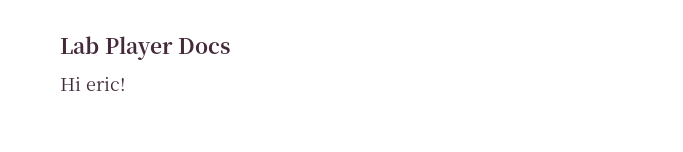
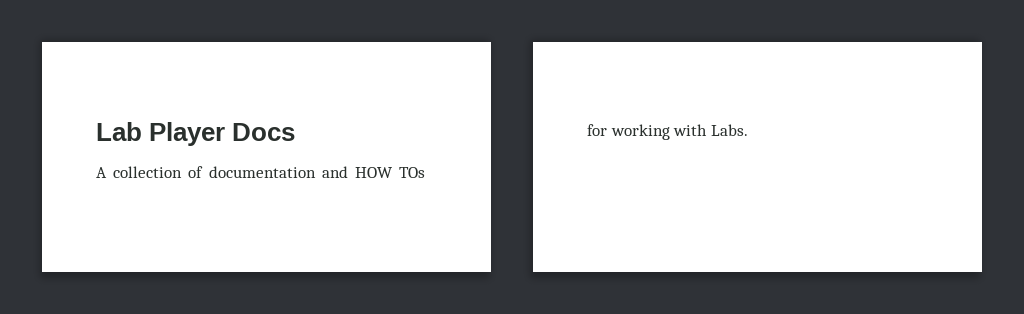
[60,76,126,91] Hi eric! -> [96,166,425,178] [587,124,748,140] A collection of documentation and HOW TOs for working with Labs.

